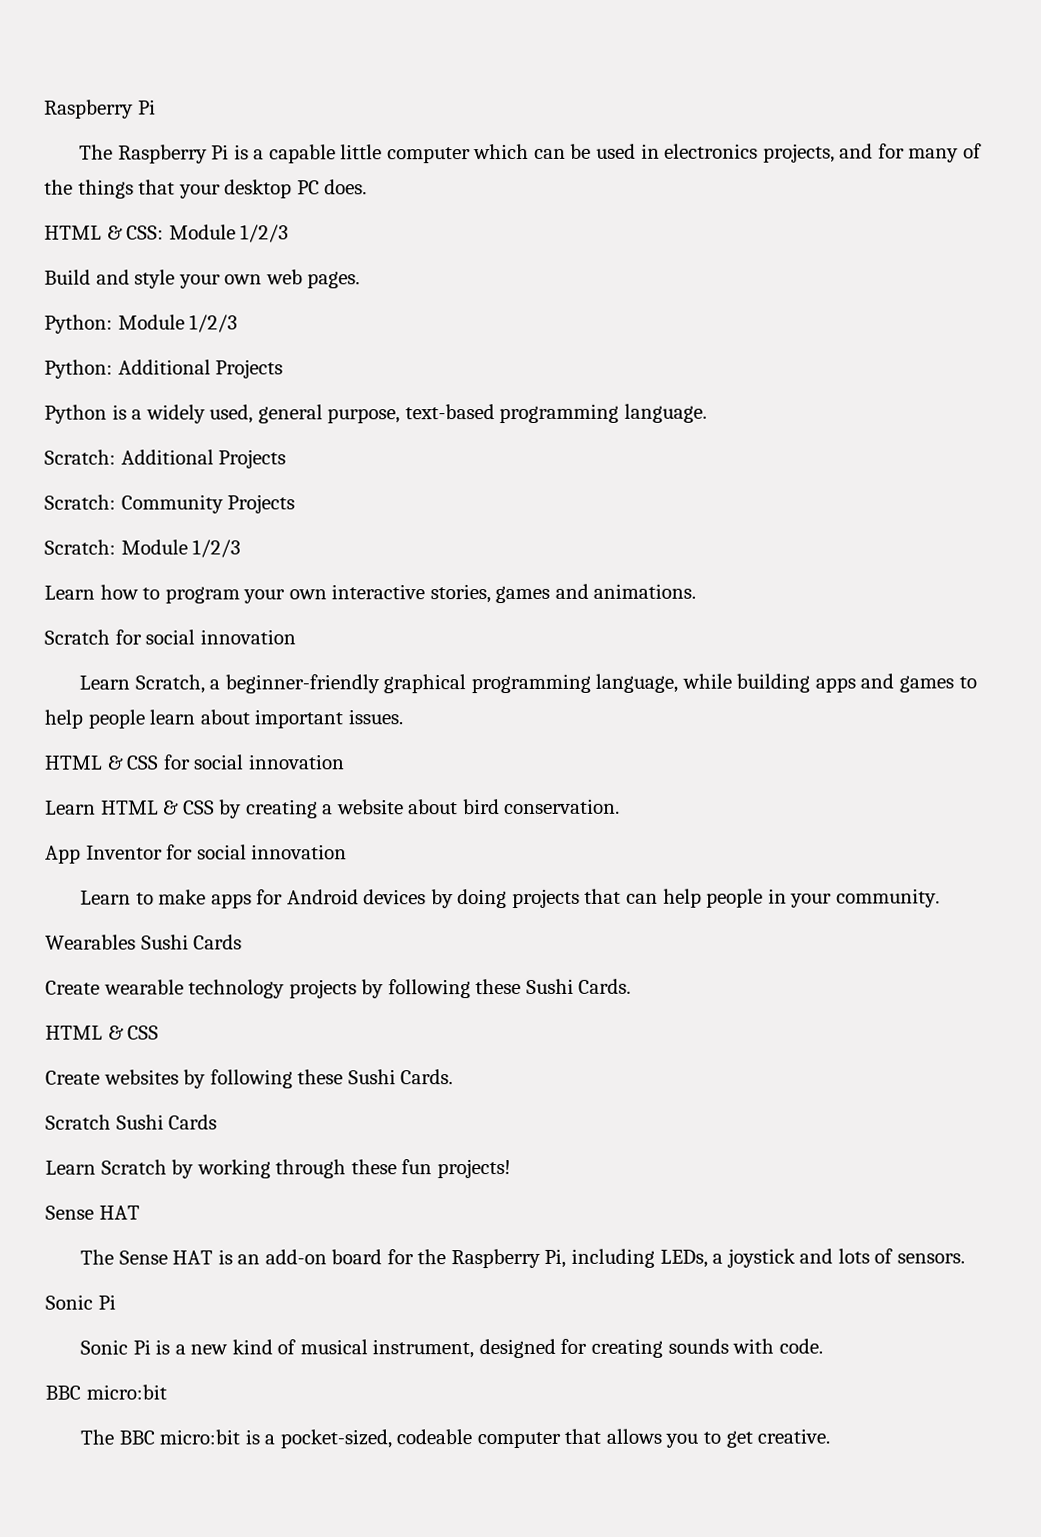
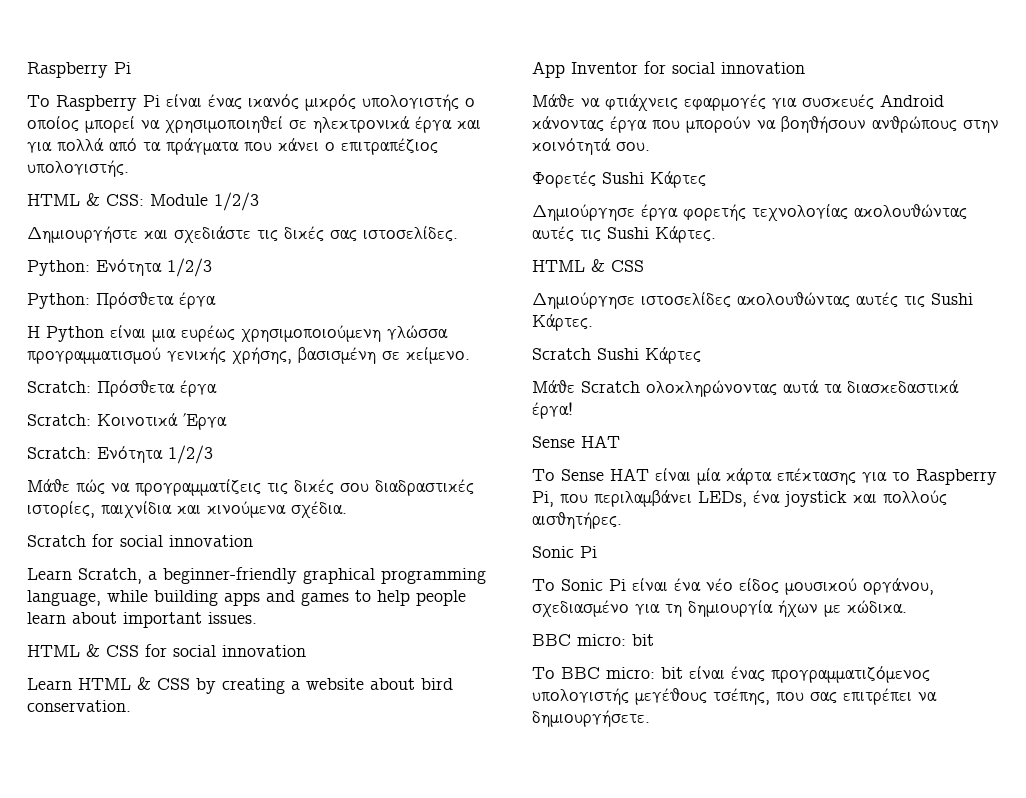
[79,143,982,164] [44,179,368,199] The Raspberry Pi is a capable little computer which can be used in electronics projects, and for many of the things that your desktop PC does. -> [27,94,475,111] [27,116,481,133] [27,138,438,155] [27,160,129,177] Το Raspberry Pi είναι ένας ικανός μικρός υπολογιστής ο οποίος μπορεί να χρησιμοποιηθεί σε ηλεκτρονικά έργα και για πολλά από τα πράγματα που κάνει ο επιτραπέζιος υπολογιστής.
[44,269,361,289] [44,314,185,334] Build and style your own web pages. // Python: Module -> [27,226,458,243] [27,259,162,276] Δημιουργήστε και σχεδιάστε τις δικές σας ιστοσελίδες. // Python: Ενότητα
[117,359,284,379] [44,403,707,424] [44,449,287,469] [44,494,296,514] [44,539,242,558] [44,583,697,604] Additional Projects // Python is a widely used, general purpose, text-based programming language. // Scratch: Additional Projects // Scratch: Community Projects // Scratch: Module 1/2/3 // Learn how to program your own interactive stories, games and animations. -> [96,292,216,309] [27,325,448,342] [27,347,470,364] [27,380,217,397] [27,413,227,430] [27,445,213,464] [27,479,474,496] [27,501,347,518] Πρόσθετα έργα // Η Python είναι μια ευρέως χρησιμοποιούμενη γλώσσα προγραμματισμού γενικής χρήσης, βασισμένη σε κείμενο. // Scratch: Πρόσθετα έργα // Scratch: Κοινοτικά Έργα // Scratch: Ενότητα 1/2/3 // Μάθε πώς να προγραμματίζεις τις δικές σου διαδραστικές ιστορίες, παιχνίδια και κινούμενα σχέδια.
[80,888,940,909] [45,934,243,950] [45,978,632,999] [45,1025,160,1040] [45,1069,454,1089] [45,1114,218,1130] [45,1159,511,1179] Learn to make apps for Android devices by doing projects that can help people in your community. // Wearables Sushi Cards // Create wearable technology projects by following these Sushi Cards. // HTML & CSS // Create websites by following these Sushi Cards. // Scratch Sushi Cards // Learn Scratch by working through these fun projects! -> [532,94,944,111] [532,116,999,133] [532,138,650,155] [532,171,706,188] [532,204,967,221] [532,226,716,243] [532,259,644,272] [532,292,973,309] [532,314,593,331] [532,347,701,364] [532,380,959,397] [532,402,573,419] Μάθε να φτιάχνεις εφαρμογές για συσκευές Android κάνοντας έργα που μπορούν να βοηθήσουν ανθρώπους στην κοινότητά σου. // Φορετές Sushi Κάρτες // Δημιούργησε έργα φορετής τεχνολογίας ακολουθώντας αυτές τις Sushi Κάρτες. // HTML & CSS // Δημιούργησε ιστοσελίδες ακολουθώντας αυτές τις Sushi Κάρτες. // Scratch Sushi Κάρτες // Μάθε Scratch ολοκληρώνοντας αυτά τα διασκεδαστικά έργα!
[80,1248,965,1269] The Sense HAT is an add-on board for the Raspberry Pi, including LEDs, a joystick and lots of sensors. -> [532,468,997,485] [532,490,947,507] [532,512,622,529] Το Sense HAT είναι μία κάρτα επέκτασης για το Raspberry Pi, που περιλαμβάνει LEDs, ένα joystick και πολλούς αισθητήρες.
[80,1338,823,1359] [45,1384,167,1400] [80,1428,831,1449] Sonic Pi is a new kind of musical instrument, designed for creating sounds with code. // BBC micro:bit // The BBC micro:bit is a pocket-sized, codeable computer that allows you to get creative. -> [532,578,934,595] [532,600,907,617] [532,634,654,646] [532,666,930,683] [532,688,937,705] [532,710,650,727] Το Sonic Pi είναι ένα νέο είδος μουσικού οργάνου, σχεδιασμένο για τη δημιουργία ήχων με κώδικα. // BBC micro: bit // Το BBC micro: bit είναι ένας προγραμματιζόμενος υπολογιστής μεγέθους τσέπης, που σας επιτρέπει να δημιουργήσετε.

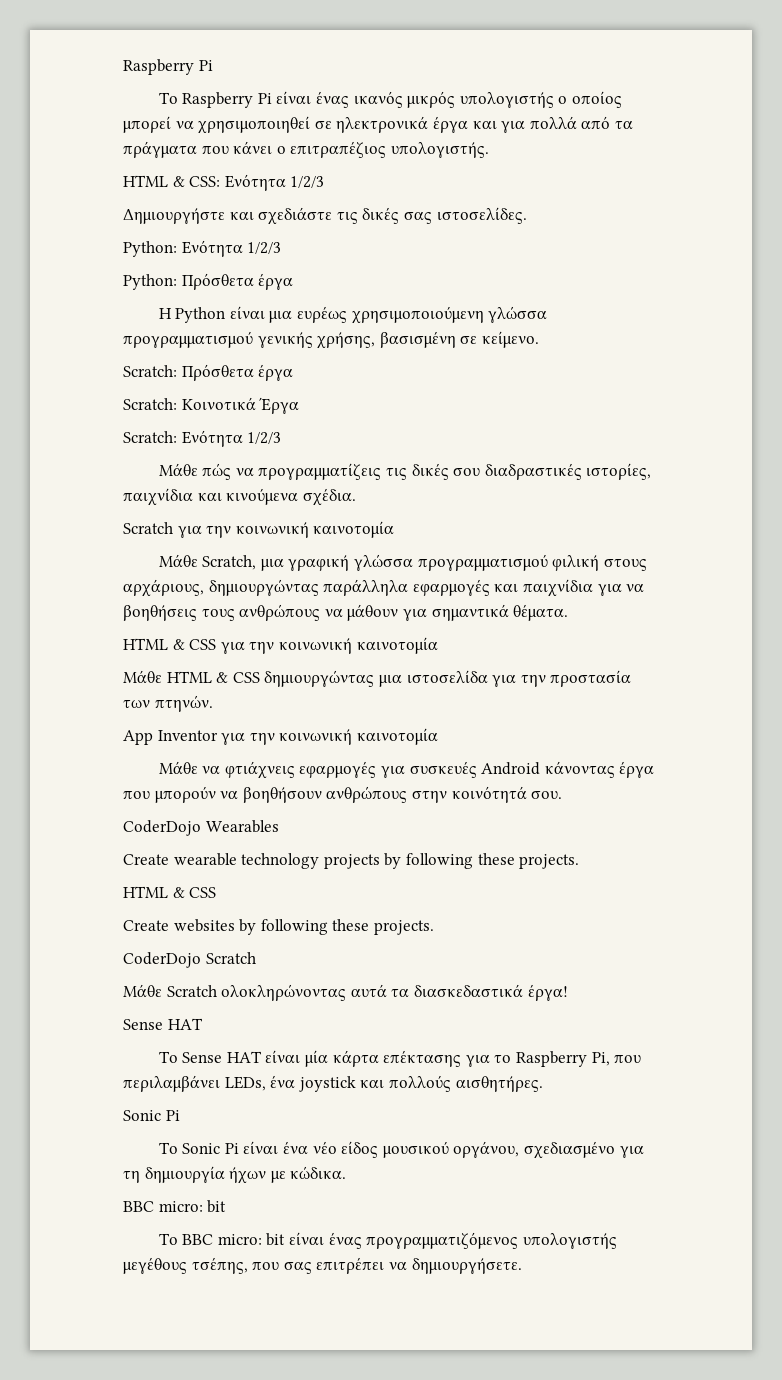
[150,194,208,206] Module -> [224,174,286,191] Ενότητα
[92,534,253,547] [27,567,486,584] [27,590,466,606] [27,612,257,628] [27,644,306,657] [27,677,453,694] [27,700,131,712] [532,61,805,78] for social innovation // Learn Scratch, a beginner-friendly graphical programming language, while building apps and games to help people learn about important issues. // HTML & CSS for social innovation // Learn HTML & CSS by creating a website about bird conservation. // App Inventor for social innovation -> [177,521,395,538] [158,554,647,571] [123,579,645,597] [123,604,569,621] [123,637,438,654] [123,670,632,687] [123,695,213,712] [123,728,438,745] για την κοινωνική καινοτομία // Μάθε Scratch, μια γραφική γλώσσα προγραμματισμού φιλική στους αρχάριους, δημιουργώντας παράλληλα εφαρμογές και παιχνίδια για να βοηθήσεις τους ανθρώπους να μάθουν για σημαντικά θέματα. // HTML & CSS για την κοινωνική καινοτομία // Μάθε HTML & CSS δημιουργώντας μια ιστοσελίδα για την προστασία των πτηνών. // App Inventor για την κοινωνική καινοτομία
[532,171,706,188] [532,204,967,221] [532,226,716,243] [532,259,644,272] [532,292,973,309] [532,314,593,331] [532,347,701,364] Φορετές Sushi Κάρτες // Δημιούργησε έργα φορετής τεχνολογίας ακολουθώντας αυτές τις Sushi Κάρτες. // HTML & CSS // Δημιούργησε ιστοσελίδες ακολουθώντας αυτές τις Sushi Κάρτες. // Scratch Sushi Κάρτες -> [123,820,279,836] [123,853,580,869] [123,886,217,898] [123,919,434,935] [123,952,256,968] CoderDojo Wearables // Create wearable technology projects by following these projects. // HTML & CSS // Create websites by following these projects. // CoderDojo Scratch

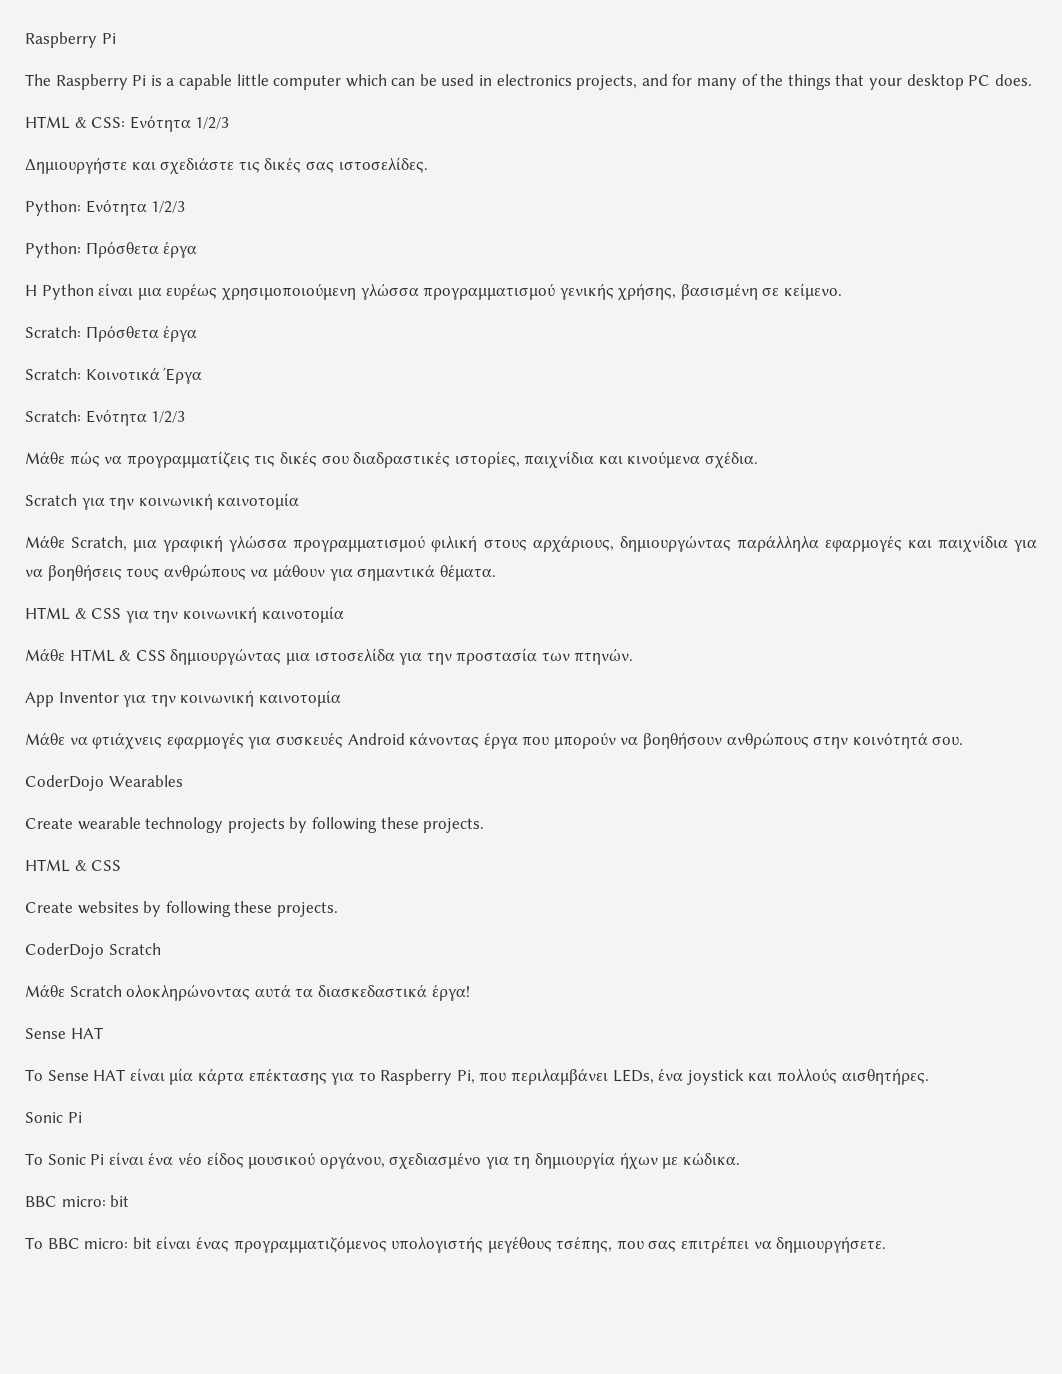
[158,91,622,108] [123,116,633,134] [123,141,489,158] Το Raspberry Pi είναι ένας ικανός μικρός υπολογιστής ο οποίος μπορεί να χρησιμοποιηθεί σε ηλεκτρονικά έργα και για πολλά από τα πράγματα που κάνει ο επιτραπέζιος υπολογιστής. -> [25,74,1032,90] The Raspberry Pi is a capable little computer which can be used in electronics projects, and for many of the things that your desktop PC does.

